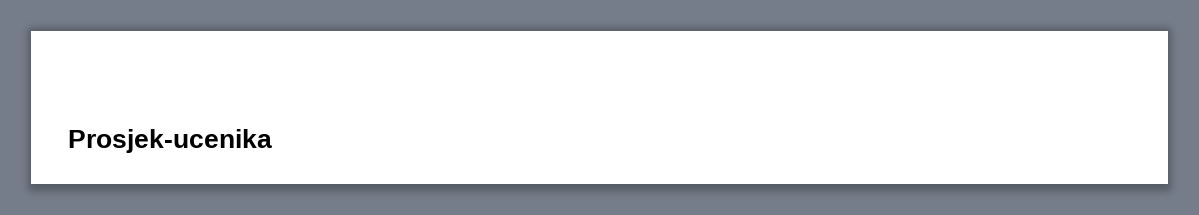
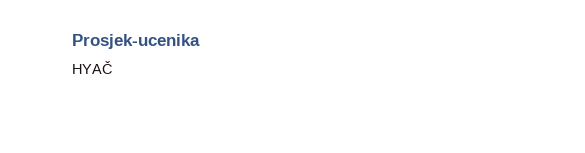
(272, 141) none -> [72,61,112,74] // HYAČ

